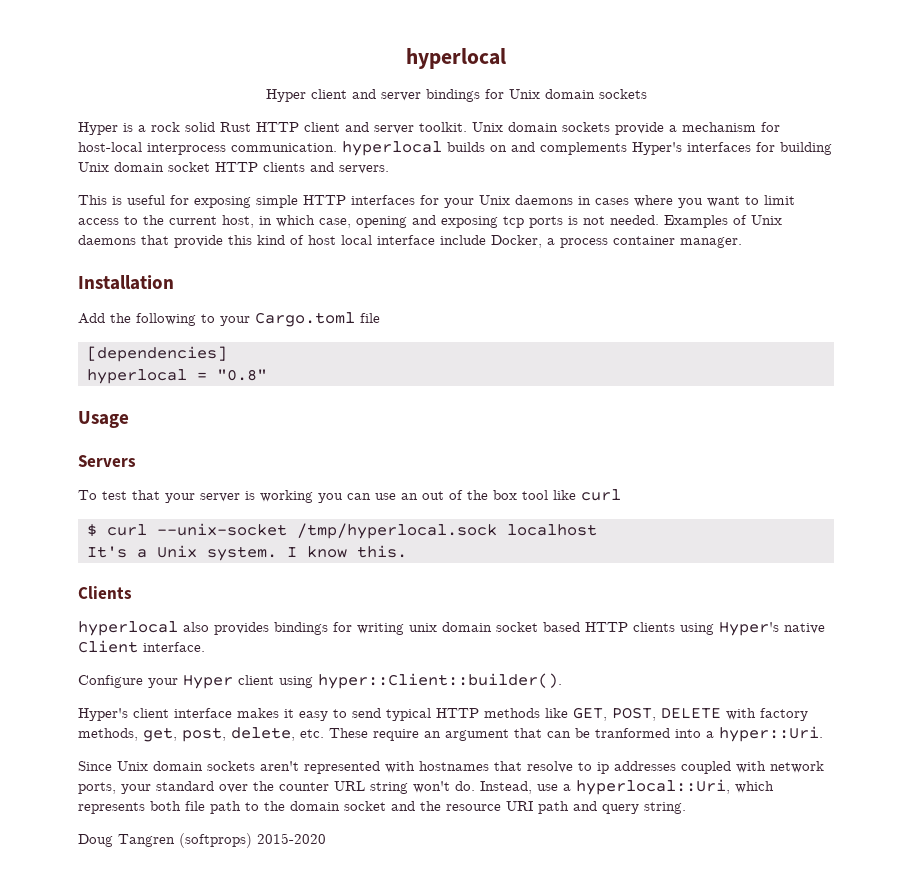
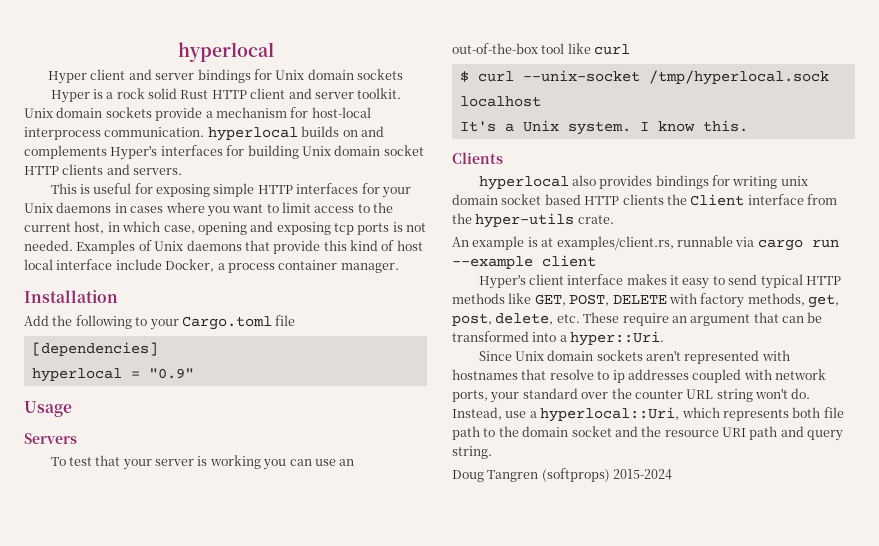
[216,369,267,381] "0.8" -> [148,368,194,379] "0.9"
[422,490,517,500] out of the box -> [452,43,538,54] out-of-the-box
[680,622,825,636] [78,640,205,653] [78,673,562,689] using Hyper's native Client interface. // Configure your Hyper client using hyper::Client::builder(). -> [666,194,837,206] [452,213,614,228] [452,236,839,251] [452,255,596,269] the Client interface from the hyper-utils crate. // An example is at examples/client.rs, runnable via cargo run --example client
[595,728,670,738] tranformed -> [452,331,529,342] transformed
[257,833,326,844] 2015-2020 -> [613,469,673,480] 2015-2024

